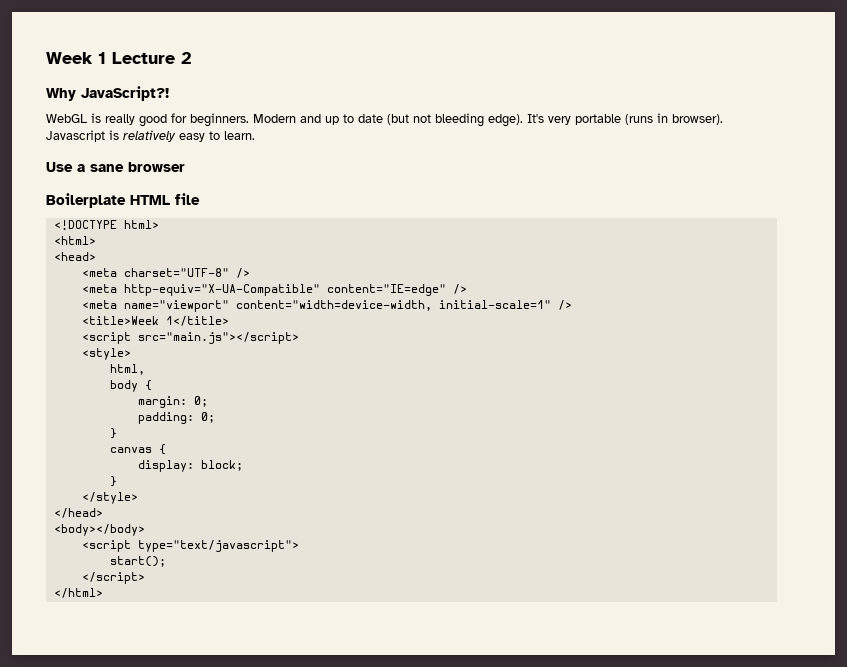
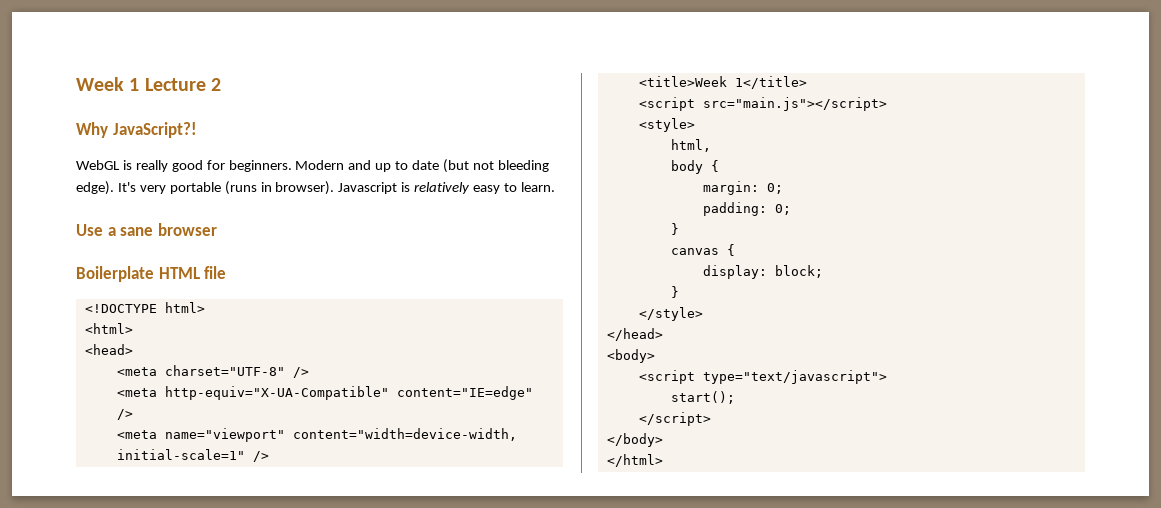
[53,524,145,536] <body></body> -> [606,349,655,363] <body>
(145, 578) none -> [606,433,663,447] // </body>

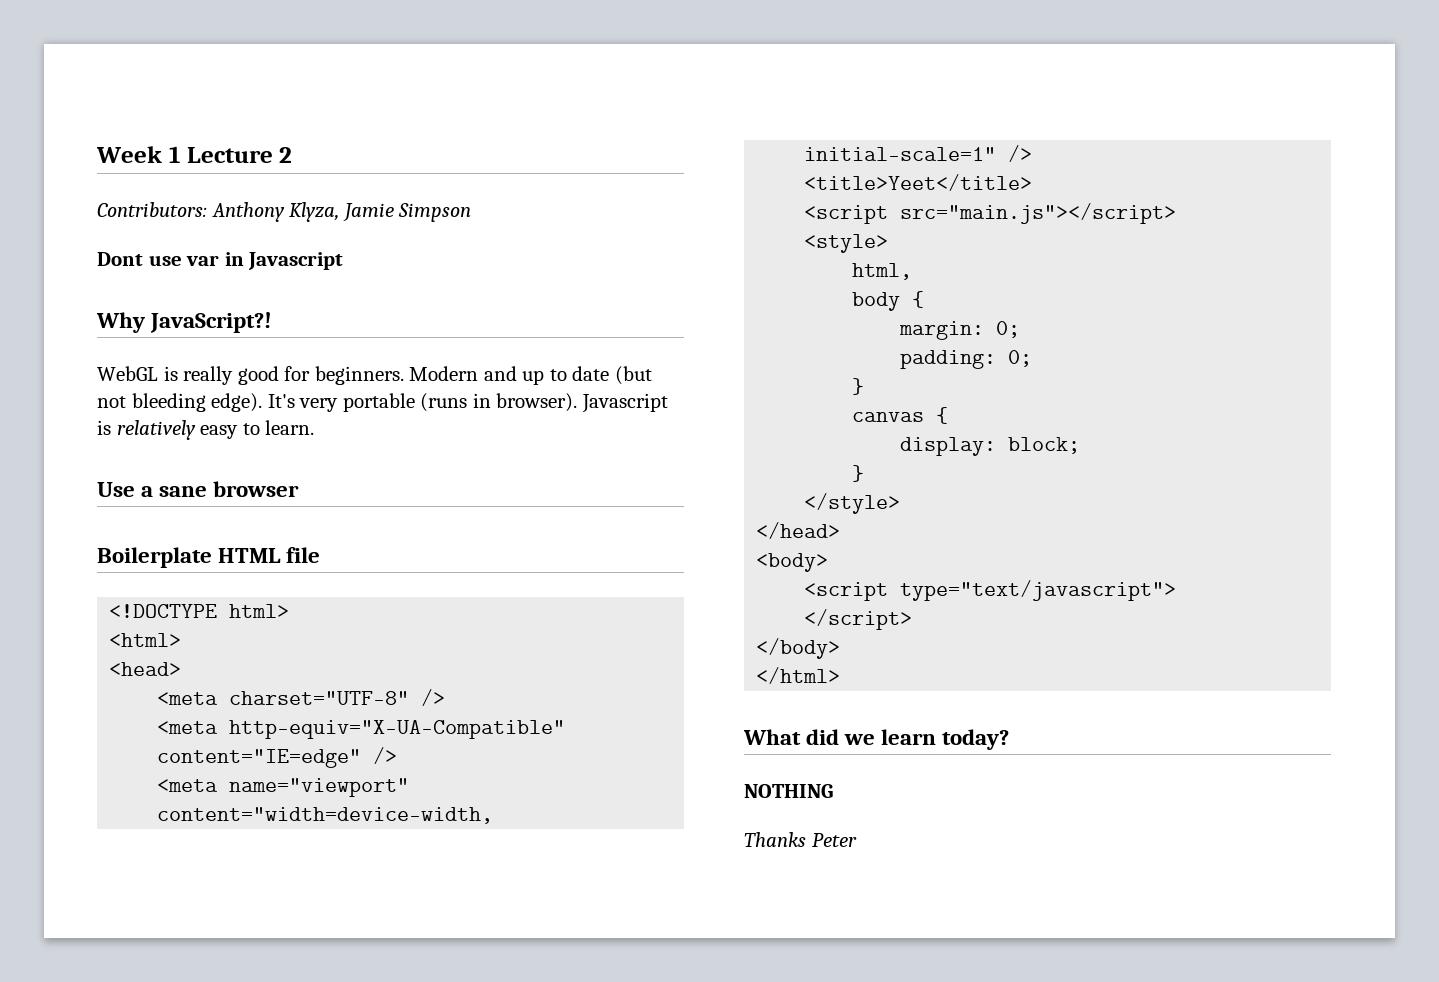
(221, 84) none -> [97,202,472,222] [97,252,344,270] // Contributors: Anthony Klyza, Jamie Simpson // Dont use var in Javascript
[638,76,807,89] <title>Week 1</title> -> [804,174,1033,191] <title>Yeet</title>
[670,391,735,404] // start(); -> (1177, 590) none
(663, 460) none -> [743,729,1010,750] [744,784,833,798] [744,832,857,847] // What did we learn today? // NOTHING // Thanks Peter

